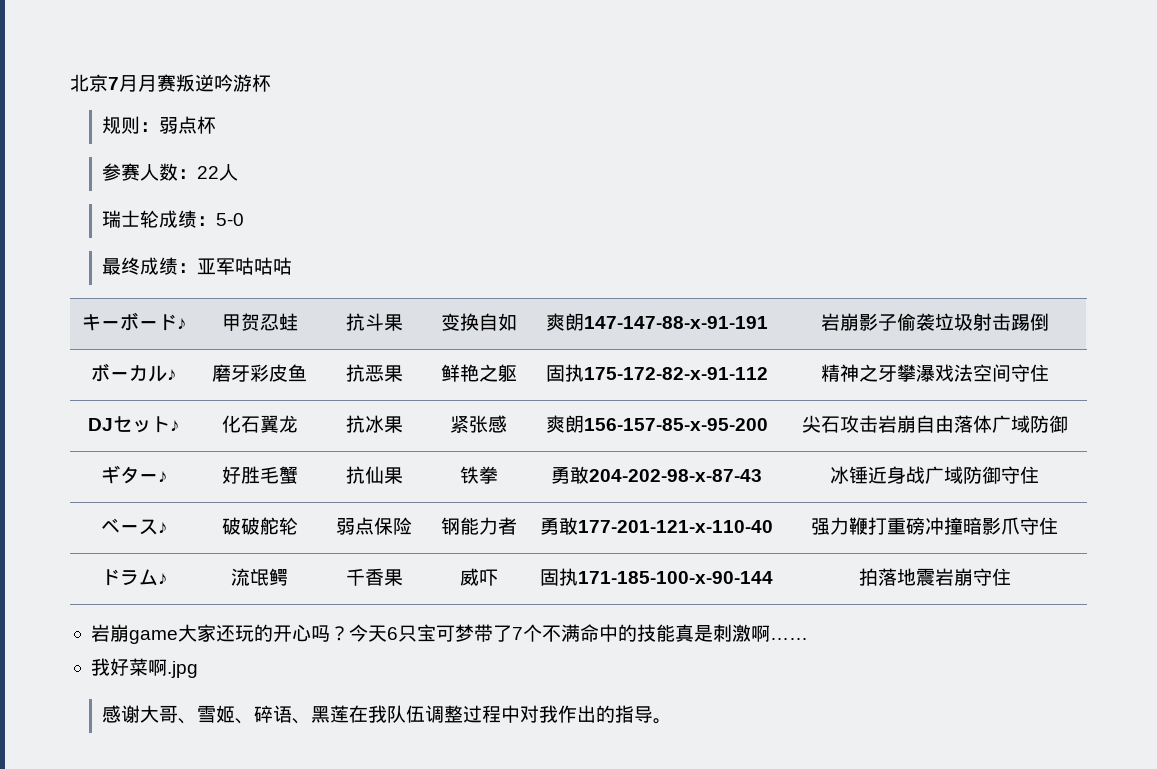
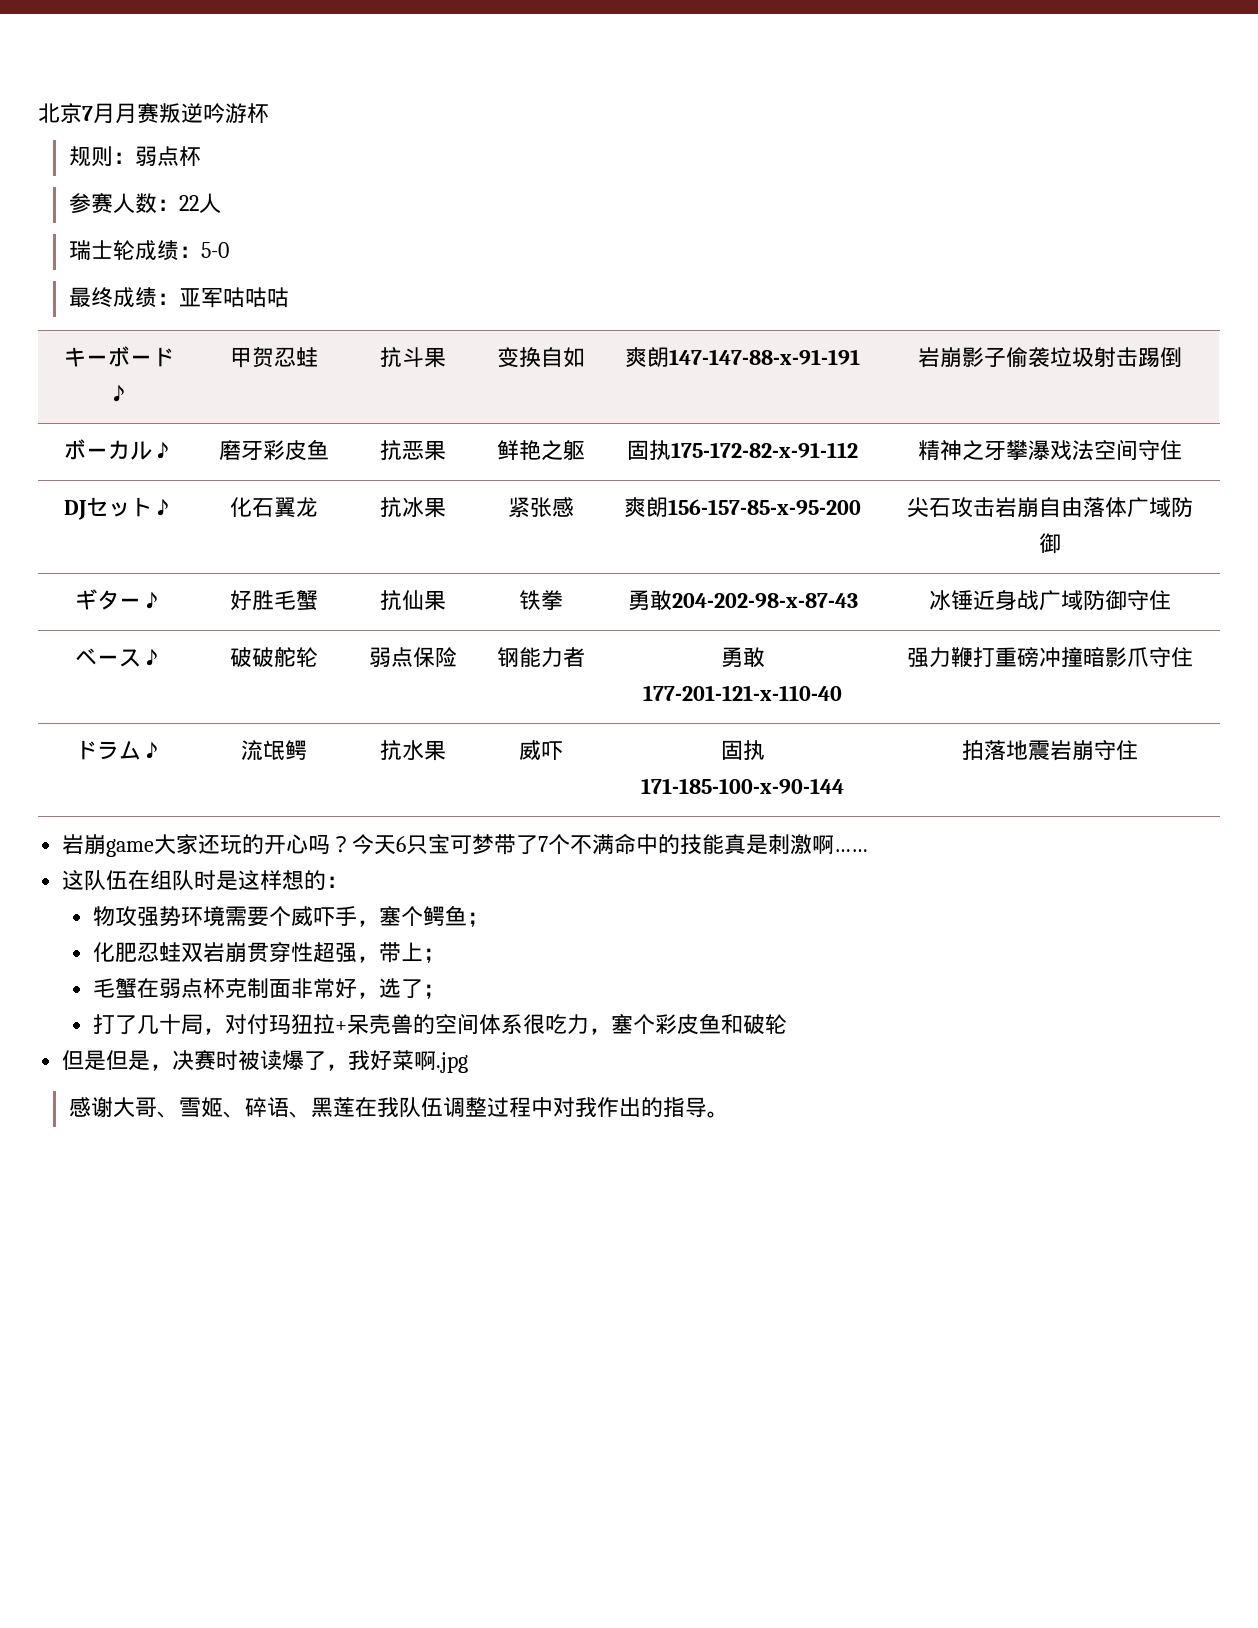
[345,568,384,586] 千香 -> [379,740,424,760] 抗水
(808, 639) none -> [62,870,349,891] [92,905,489,927] [92,942,445,963] [92,978,445,999] [92,1013,787,1035] [62,1050,349,1071] 这队伍在组队时是这样想的： // 物攻强势环境需要个威吓手，塞个鳄鱼； // 化肥忍蛙双岩崩贯穿性超强，带上； // 毛蟹在弱点杯克制面非常好，选了； // 打了几十局，对付玛狃拉+呆壳兽的空间体系很吃力，塞个彩皮鱼和破轮 // 但是但是，决赛时被读爆了，

